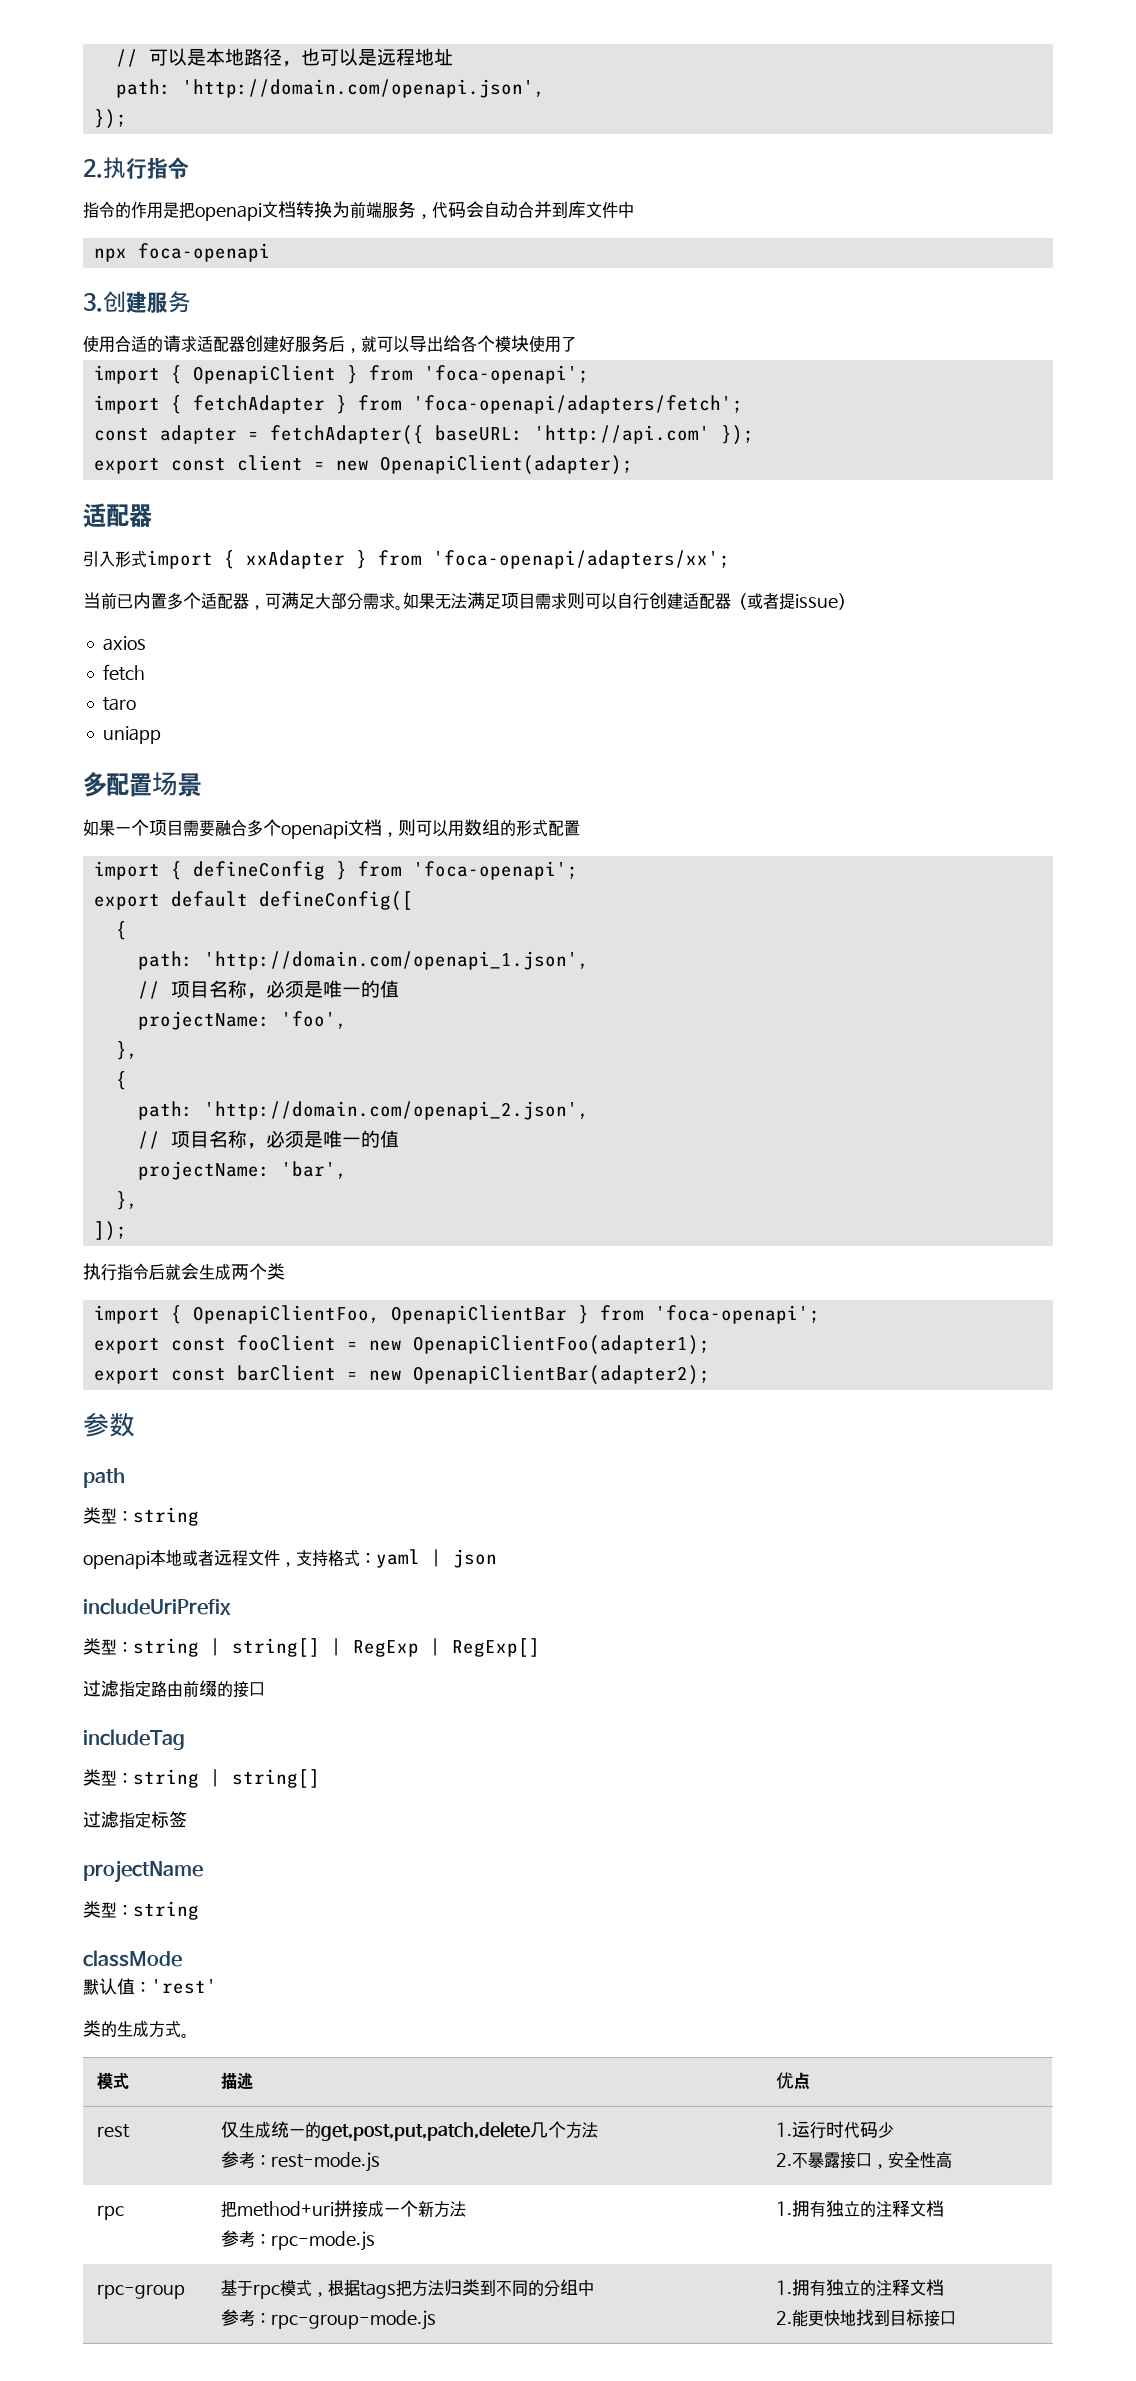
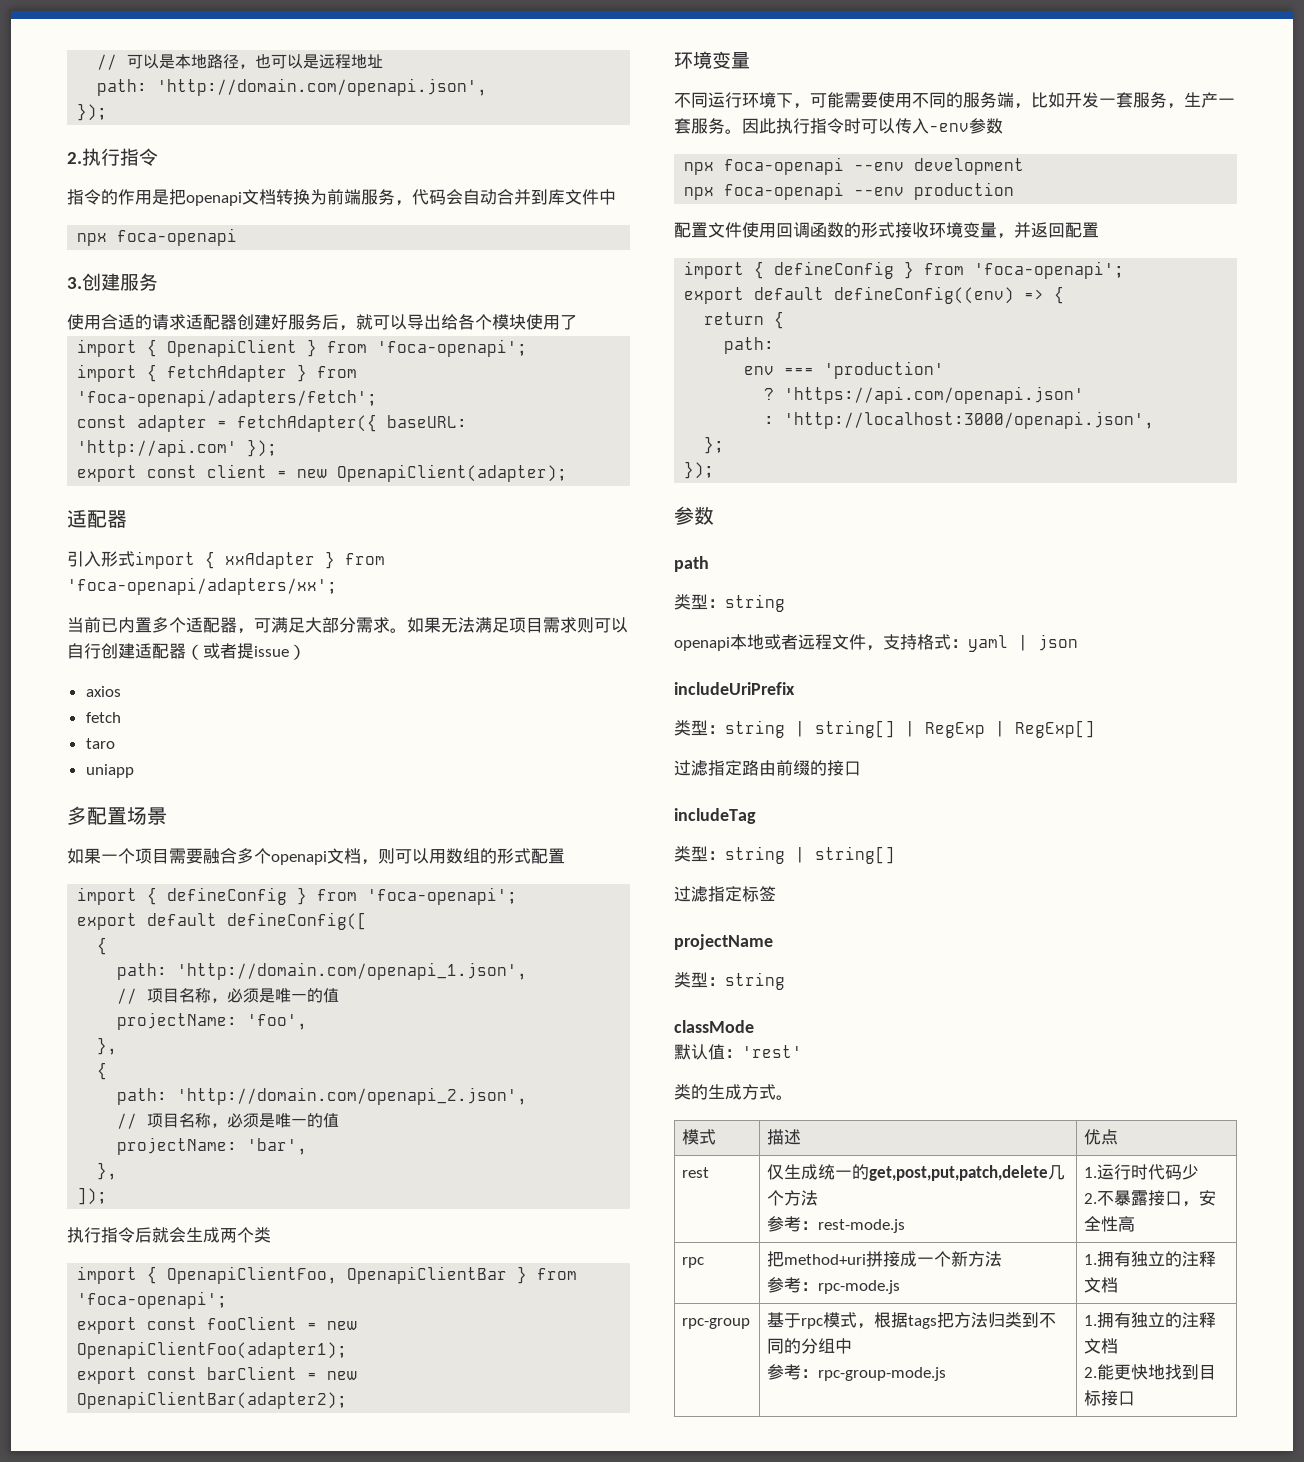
(710, 1375) none -> [674,51,750,69] [674,92,1235,109] [674,118,1003,134] [684,157,1025,175] [684,182,1015,200] [674,222,1099,239] [684,261,1125,279] [684,286,1065,304] [704,311,785,329] [724,337,775,354] [744,361,945,379] [764,386,1085,404] [764,411,1155,429] [704,436,725,454] [684,461,715,479] // 环境变量 // 不同运行环境下，可能需要使用不同的服务端，比如开发一套服务，生产一套服务。因此执行指令时可以传入-env参数 // npx foca-openapi --env development // npx foca-openapi --env production // 配置文件使用回调函数的形式接收环境变量，并返回配置 // import { defineConfig } from 'foca-openapi'; // export default defineConfig((env) => { // return { // path: // env === 'production' // ? 'https://api.com/openapi.json' // : 'http://localhost:3000/openapi.json', // }; // });

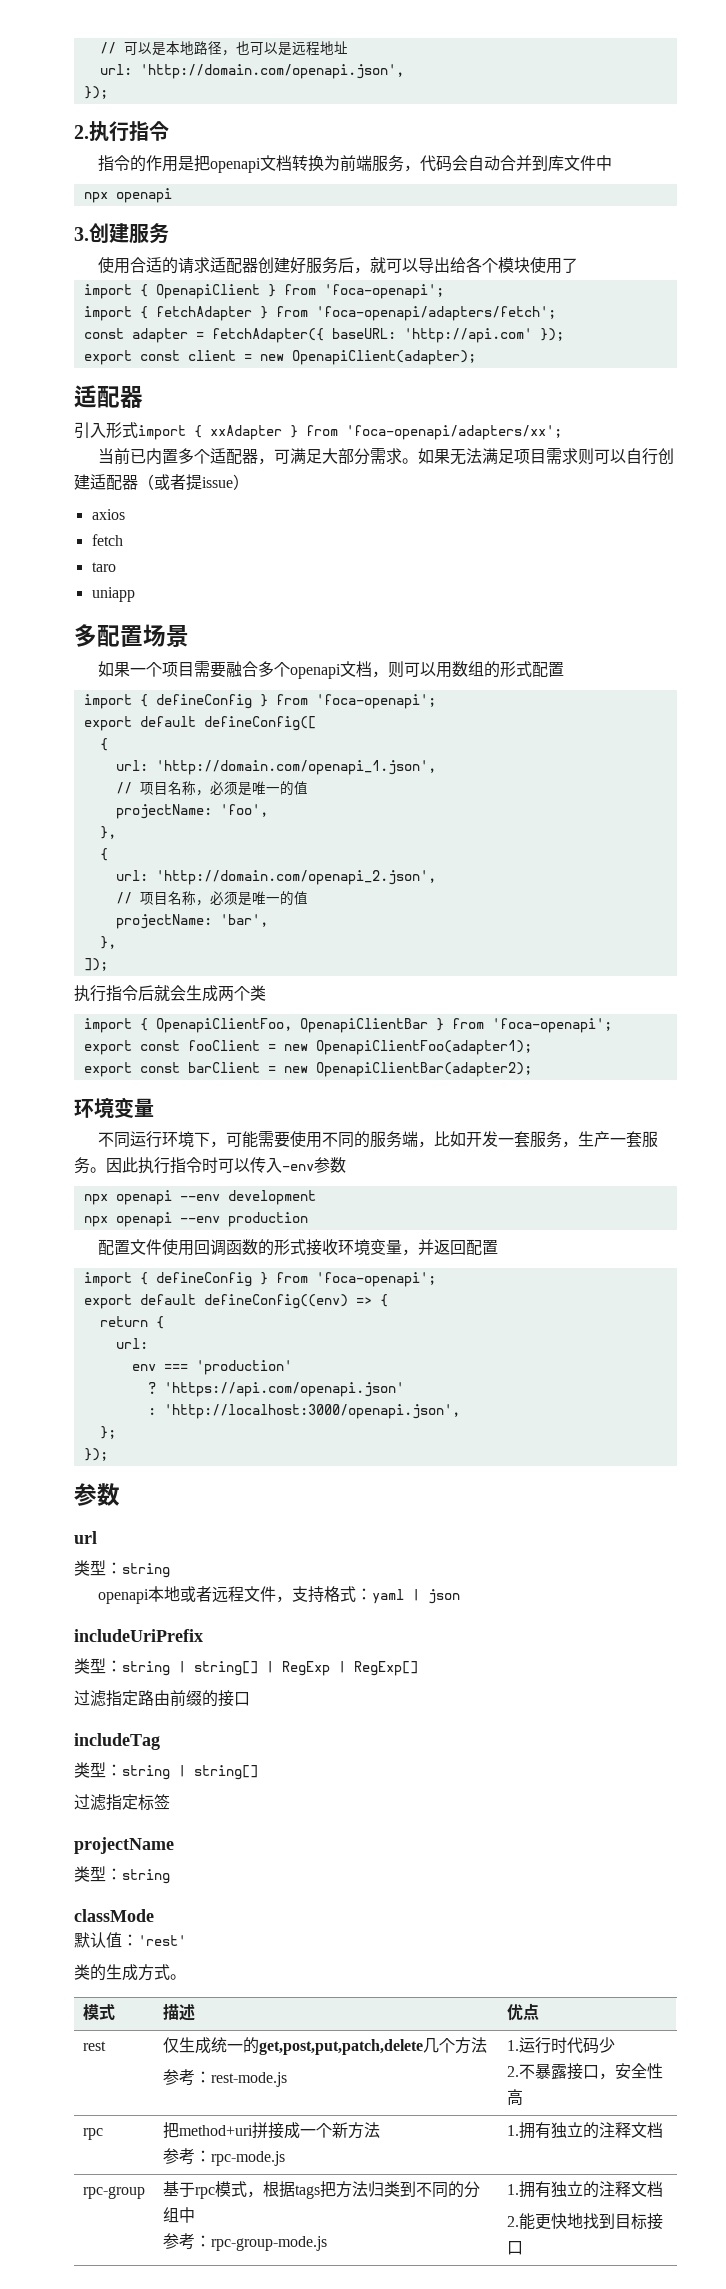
[97,79,148,96] path: -> [99,64,132,75] url:
[117,228,238,246] foca-openapi -> [115,188,172,203] openapi
[117,963,168,980] path: -> [115,760,148,771] url:
[117,1088,168,1105] path: -> [115,870,148,881] url:
[724,157,845,175] foca-openapi -> [115,1190,172,1205] openapi
[724,182,845,200] foca-openapi -> [115,1212,172,1227] openapi
[724,337,775,354] path: -> [115,1338,148,1349] url:
[674,556,709,572] path -> [74,1531,97,1544] url

